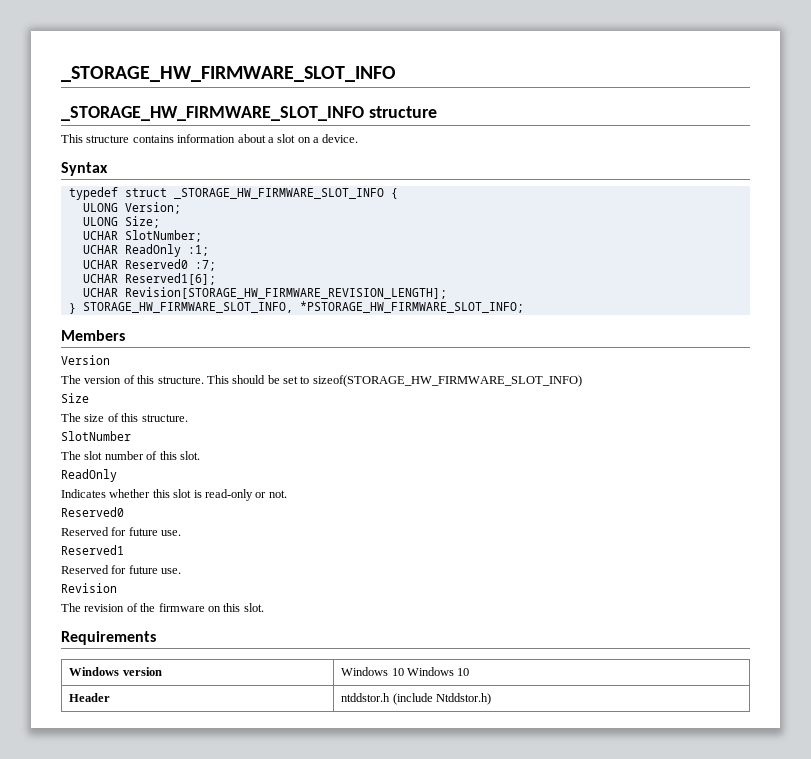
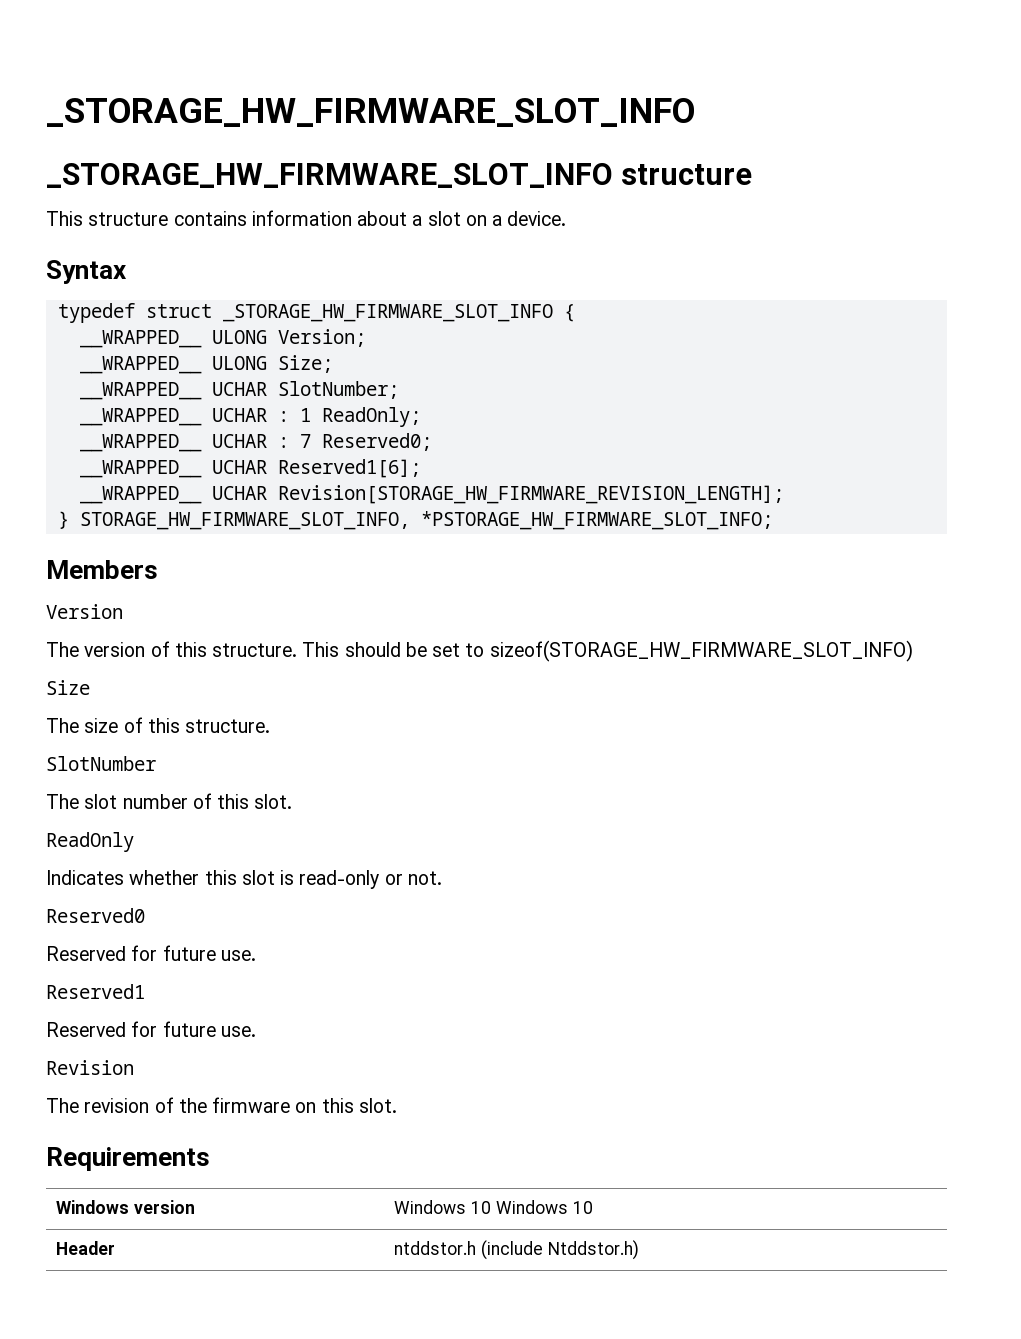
(398, 193) none -> [79,330,202,348] __WRAPPED__
(181, 208) none -> [79,356,202,374] __WRAPPED__
(160, 222) none -> [79,382,202,400] __WRAPPED__
[82,244,209,257] [82,259,216,271] UCHAR ReadOnly :1; // UCHAR Reserved0 :7; // -> [79,407,421,427] [79,433,432,452] [79,460,202,478] __WRAPPED__ UCHAR : 1 ReadOnly; // __WRAPPED__ UCHAR : 7 Reserved0; // __WRAPPED__
(216, 279) none -> [79,486,202,504] __WRAPPED__

